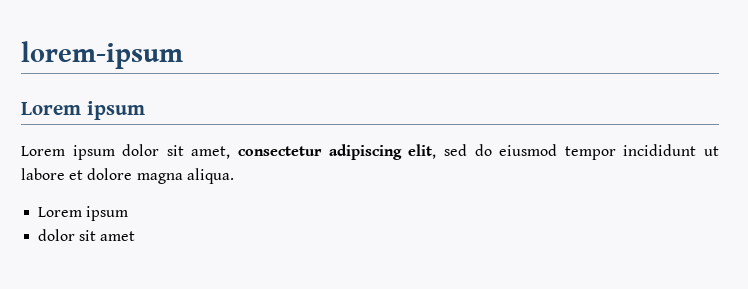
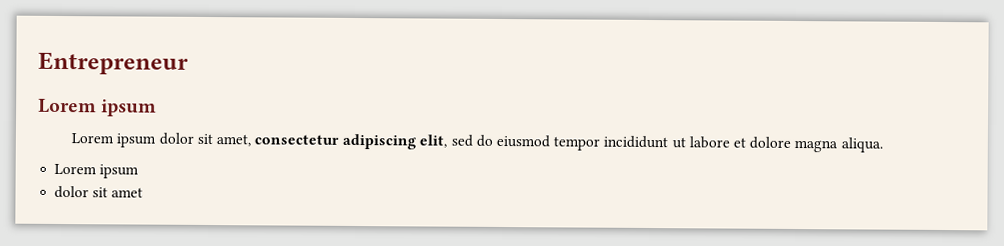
[21,41,183,69] lorem-ipsum -> [38,51,189,75] Entrepreneur

